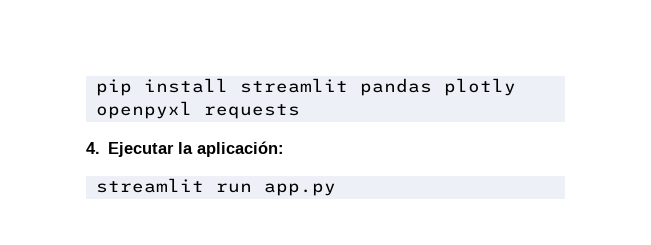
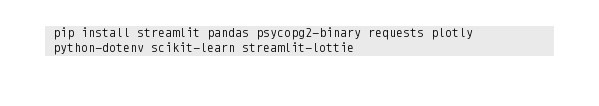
[443,78,516,96] [95,101,300,119] [86,141,285,157] [95,178,336,196] plotly openpyxl requests // 4. Ejecutar la aplicación: // streamlit run app.py -> [256,27,474,40] [53,42,355,55] psycopg2-binary requests plotly python-dotenv scikit-learn streamlit-lottie

